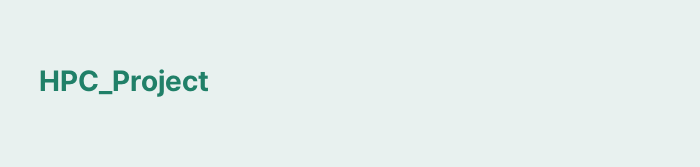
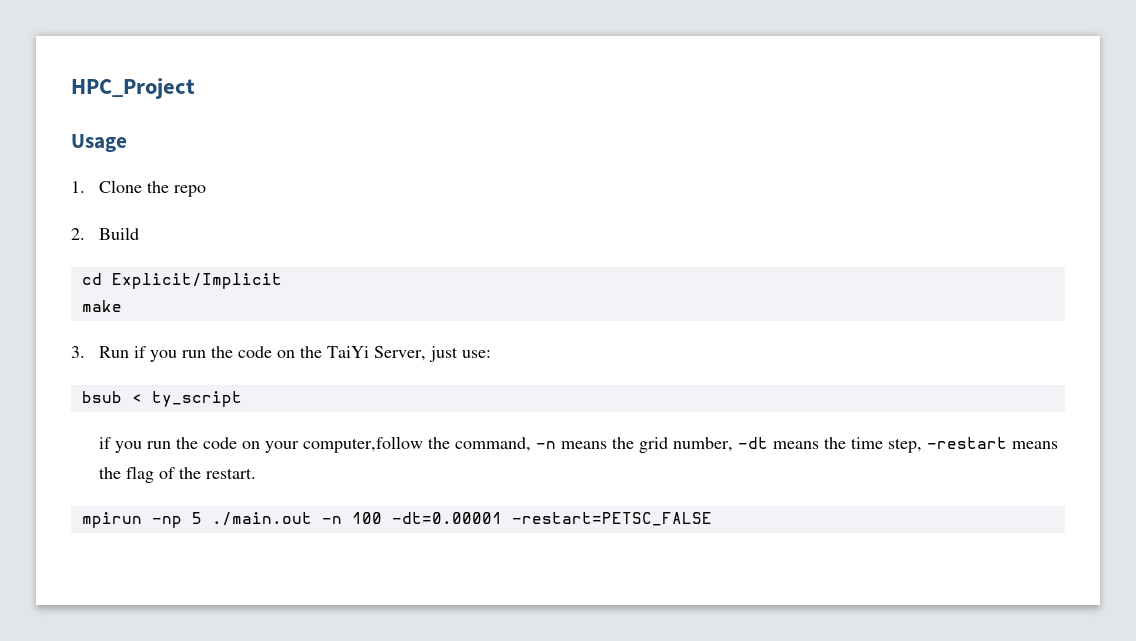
(209, 83) none -> [71,134,127,152] [71,180,207,197] [71,227,140,240] [81,273,282,289] [81,300,122,312] [71,346,492,362] [81,391,242,407] [99,436,1059,453] [99,466,257,483] [81,512,712,528] // Usage // 1. Clone the repo // 2. Build // cd Explicit/Implicit // make // 3. Run if you run the code on the TaiYi Server, just use: // bsub < ty_script // if you run the code on your computer,follow the command, -n means the grid number, -dt means the time step, -restart means the flag of the restart. // mpirun -np 5 ./main.out -n 100 -dt=0.00001 -restart=PETSC_FALSE

